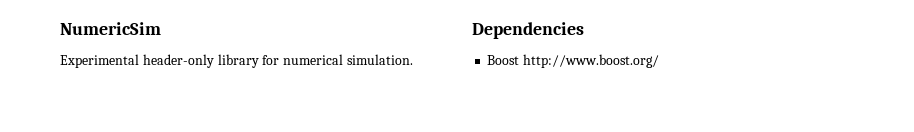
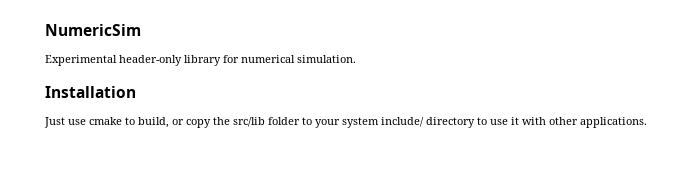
[472,22,584,39] [487,54,660,68] Dependencies // Boost http://www.boost.org/ -> [45,86,136,98] [44,117,647,128] Installation // Just use cmake to build, or copy the src/lib folder to your system include/ directory to use it with other applications.

